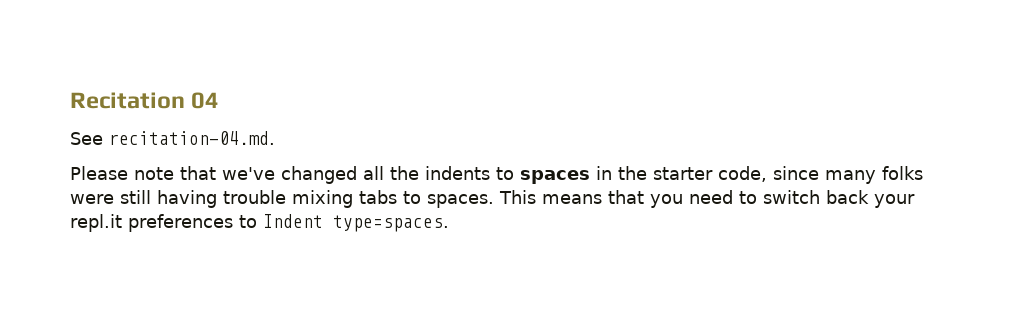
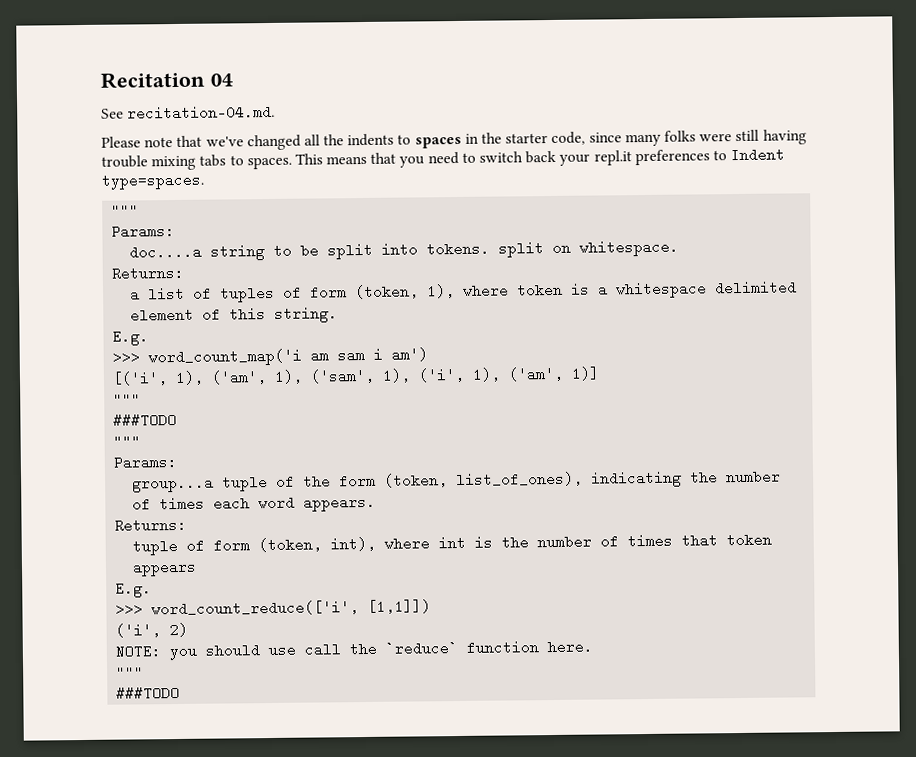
(449, 223) none -> [111,203,140,218] [111,224,176,239] [129,239,680,261] [111,265,185,281] [130,280,798,303] [130,306,339,323] [112,329,150,346] [112,347,429,367] [112,366,601,386] [113,392,142,407] [113,412,178,428] [113,434,142,449] [113,454,178,470] [132,469,782,493] [132,494,377,512] [114,517,188,533] [132,532,773,556] [132,559,198,577] [115,581,153,598] [115,599,432,617] [115,622,189,638] [115,639,594,661] [116,665,145,680] [116,685,181,701] // """ // Params: // doc....a string to be split into tokens. split on whitespace. // Returns: // a list of tuples of form (token, 1), where token is a whitespace delimited element of this string. // E.g. // >>> word_count_map('i am sam i am') // [('i', 1), ('am', 1), ('sam', 1), ('i', 1), ('am', 1)] // """ // ###TODO // """ // Params: // group...a tuple of the form (token, list_of_ones), indicating the number of times each word appears. // Returns: // tuple of form (token, int), where int is the number of times that token appears // E.g. // >>> word_count_reduce(['i', [1,1]]) // ('i', 2) // NOTE: you should use call the `reduce` function here. // """ // ###TODO

